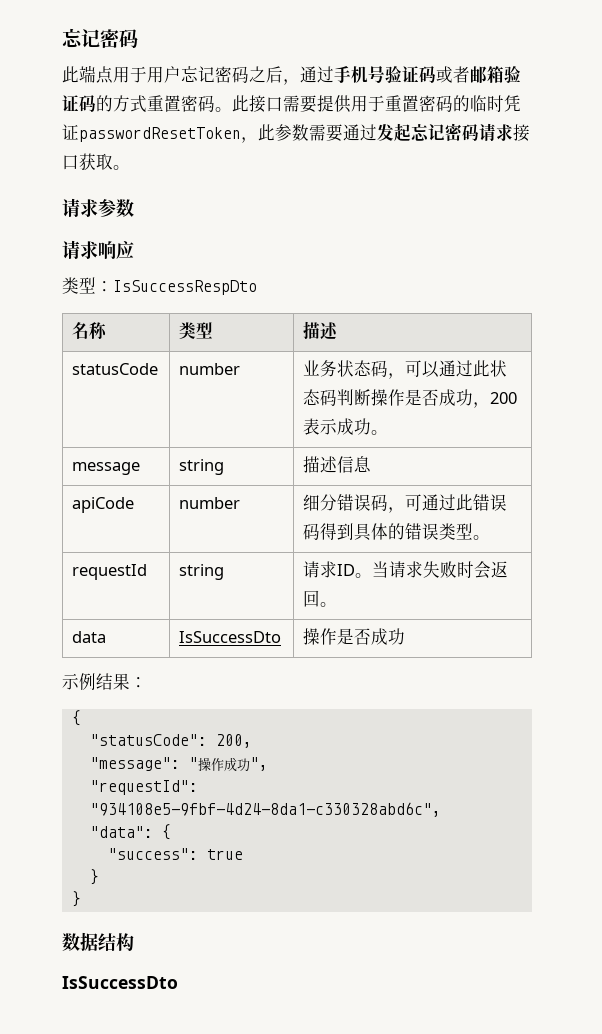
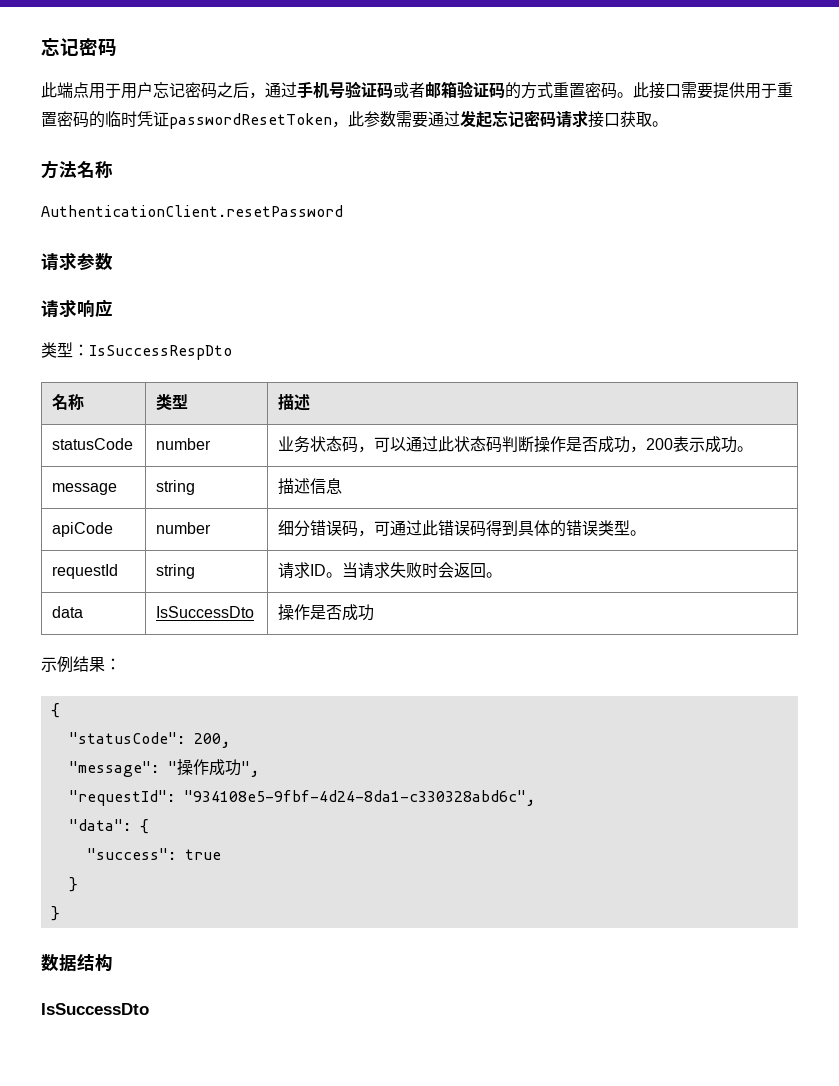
(130, 167) none -> [41,160,113,179] [41,205,343,217] // 方法名称 // AuthenticationClient.resetPassword

